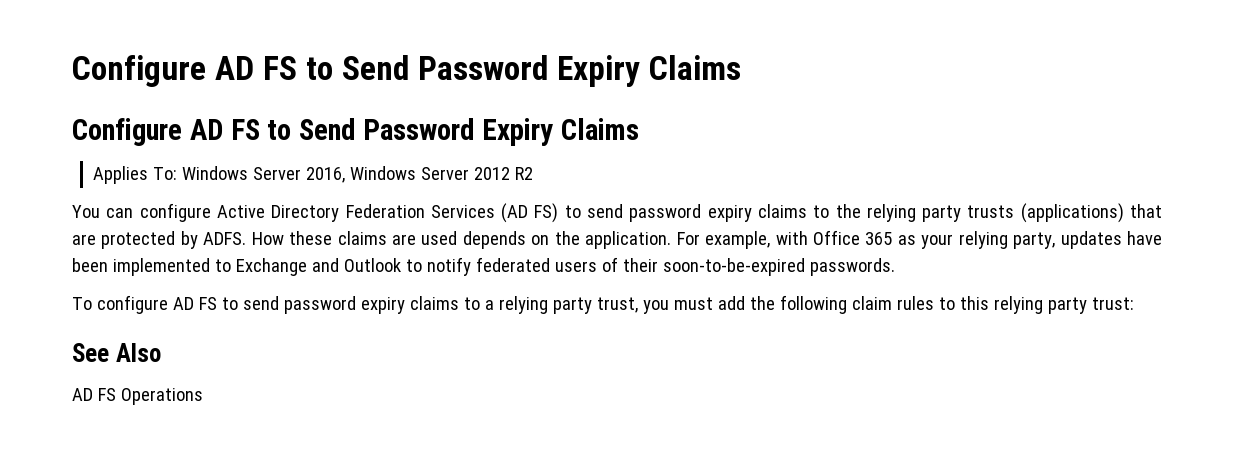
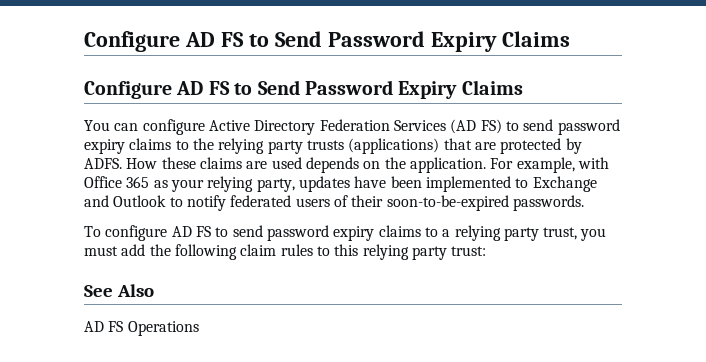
[92,166,533,184] // Applies To: Windows Server 2016, Windows Server 2012 R2 -> (523, 87) none

